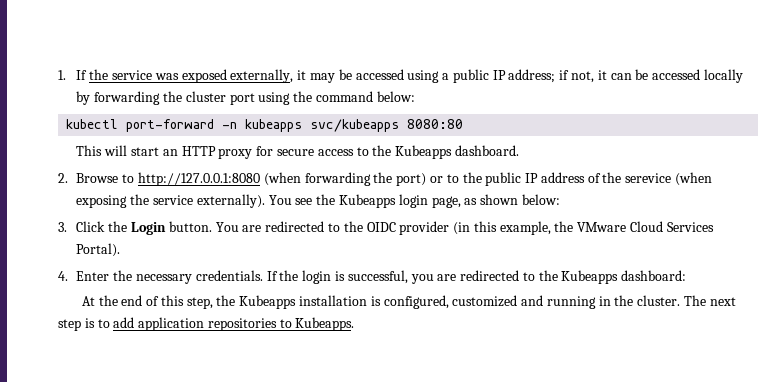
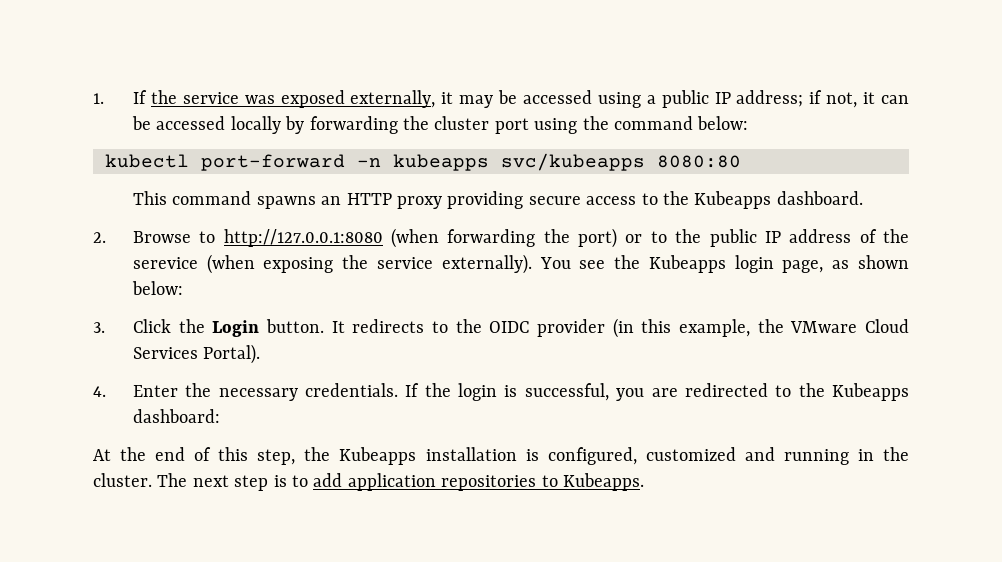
[104,145,160,156] will start -> [172,191,316,209] command spawns
[256,146,274,156] for -> [447,191,524,209] providing
[215,221,325,232] You are redirected -> [331,319,425,333] It redirects

